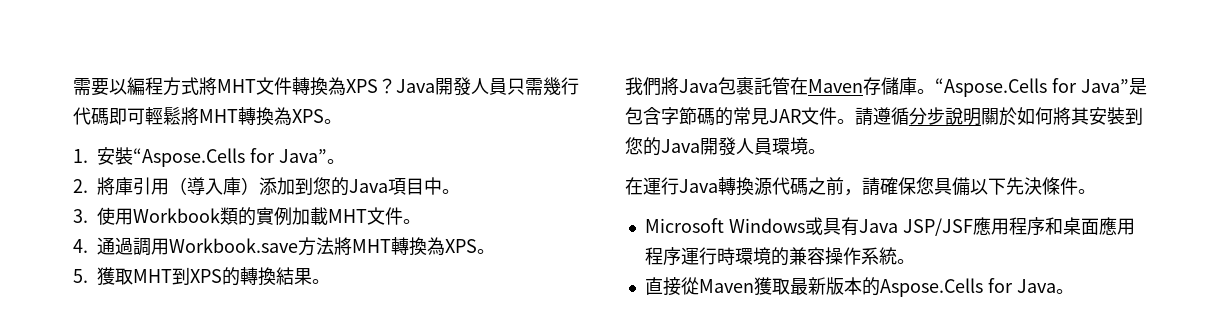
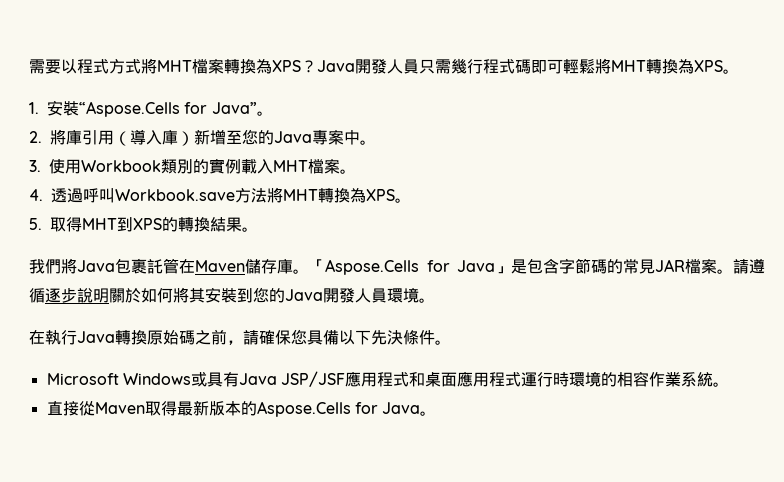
[127,77,163,96] 編程 -> [77,59,109,74] 程式
[256,77,292,95] 文件 -> [192,59,224,74] 檔案
[73,107,91,125] 代 -> [483,59,515,74] 程式
[259,177,424,196] 添加到您的Java項目 -> [194,129,344,145] 新增至您的Java專案
[238,207,403,226] 的實例加載MHT文件 -> [177,158,340,174] 別的實例載入MHT檔案
[97,237,169,256] 通過調用 -> [51,188,115,203] 透過呼叫
[97,267,133,286] 獲取 -> [50,217,82,232] 取得
[863,77,1129,97] 存儲庫。“Aspose.Cells for Java” -> [245,259,511,275] 儲存庫。「Aspose.Cells for Java」
[801,107,837,125] 文件 -> [685,259,717,274] 檔案
[909,107,927,125] 分 -> [45,288,61,303] 逐
[643,177,661,195] 運 -> [45,330,61,345] 執
[754,177,790,196] 源代 -> [147,330,179,345] 原始
[1026,217,1045,236] 序 -> [393,372,410,387] 式
[662,247,681,266] 序 -> [505,372,522,387] 式
[788,247,861,265] 兼容操作 -> [617,371,682,387] 相容作業
[753,277,790,296] 獲取 -> [144,401,177,416] 取得

